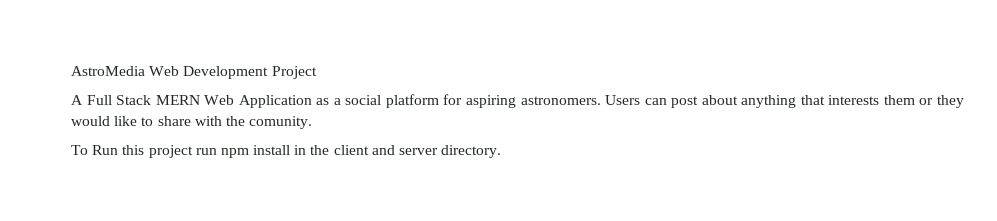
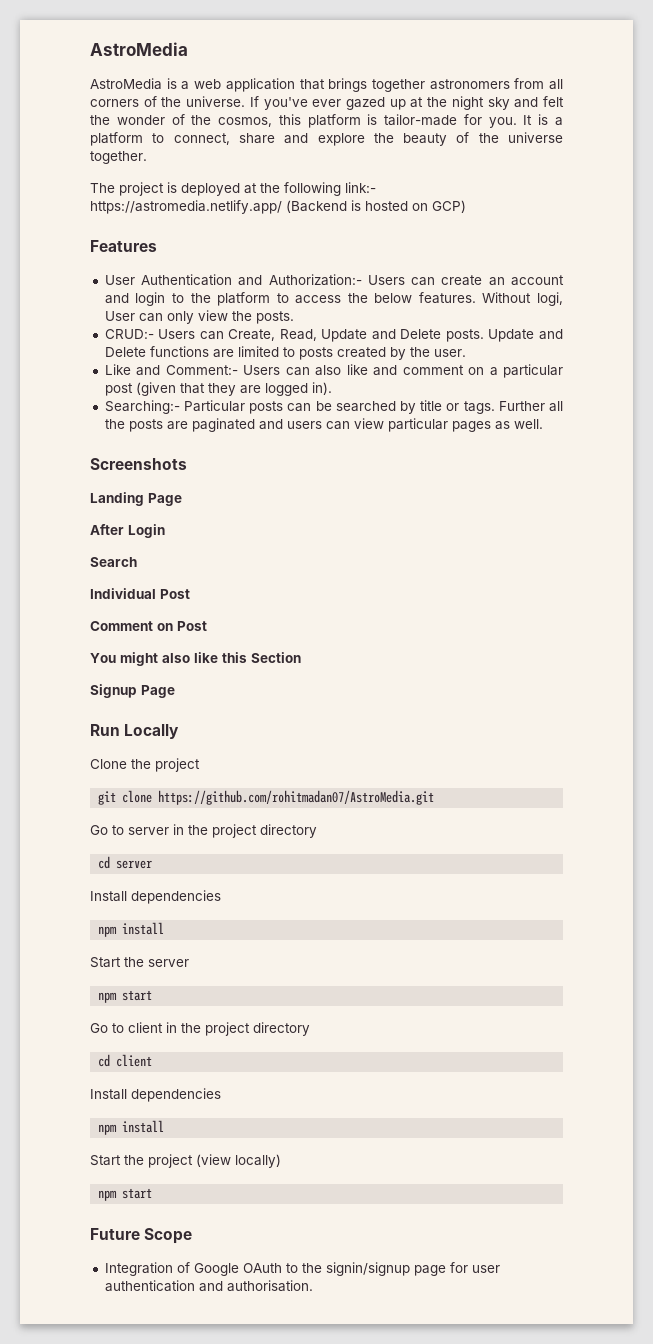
[71,66,317,79] [71,94,964,108] [71,116,313,129] [71,145,502,158] AstroMedia Web Development Project // A Full Stack MERN Web Application as a social platform for aspiring astronomers. Users can post about anything that interests them or they would like to share with the comunity. // To Run this project run npm install in the client and server directory. -> [90,42,188,56] [90,78,563,92] [90,96,564,110] [90,114,563,128] [90,132,563,146] [90,151,147,164] [90,182,376,196] [90,200,466,214] [90,240,157,252] [104,274,564,286] [104,292,563,306] [104,310,294,324] [104,329,563,342] [104,346,466,360] [104,364,563,378] [104,382,332,396] [104,400,563,414] [104,418,543,432] [90,458,187,470] [90,492,182,506] [90,524,165,538] [90,557,137,567] [90,588,190,599] [90,621,207,631] [90,652,301,666] [90,684,175,698] [90,724,180,739] [90,758,200,772] [98,790,435,805] [90,824,317,838] [98,856,153,869] [90,890,221,904] [98,922,165,937] [90,957,189,968] [98,990,153,1003] [90,1022,310,1036] [98,1054,153,1067] [90,1088,221,1102] [98,1120,165,1135] [90,1154,281,1168] [98,1188,153,1201] [90,1228,193,1244] [104,1262,500,1276] [104,1280,313,1292] AstroMedia // AstroMedia is a web application that brings together astronomers from all corners of the universe. If you've ever gazed up at the night sky and felt the wonder of the cosmos, this platform is tailor-made for you. It is a platform to connect, share and explore the beauty of the universe together. // The project is deployed at the following link:- https://astromedia.netlify.app/ (Backend is hosted on GCP) // Features // User Authentication and Authorization:- Users can create an account and login to the platform to access the below features. Without logi, User can only view the posts. // CRUD:- Users can Create, Read, Update and Delete posts. Update and Delete functions are limited to posts created by the user. // Like and Comment:- Users can also like and comment on a particular post (given that they are logged in). // Searching:- Particular posts can be searched by title or tags. Further all the posts are paginated and users can view particular pages as well. // Screenshots // Landing Page // After Login // Search // Individual Post // Comment on Post // You might also like this Section // Signup Page // Run Locally // Clone the project // git clone https://github.com/rohitmadan07/AstroMedia.git // Go to server in the project directory // cd server // Install dependencies // npm install // Start the server // npm start // Go to client in the project directory // cd client // Install dependencies // npm install // Start the project (view locally) // npm start // Future Scope // Integration of Google OAuth to the signin/signup page for user authentication and authorisation.

